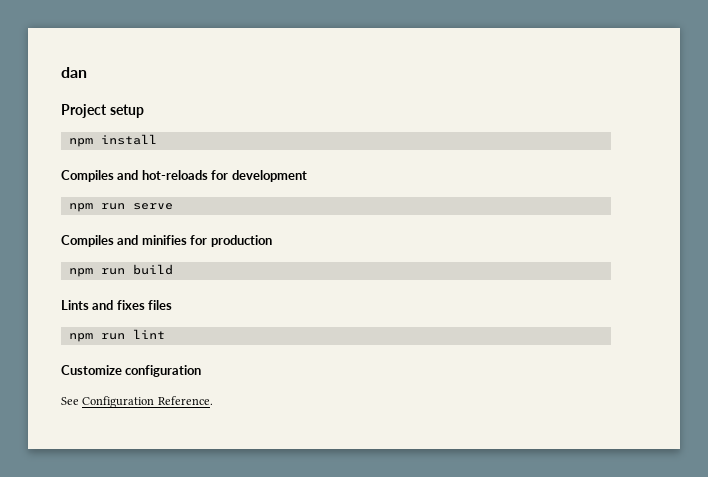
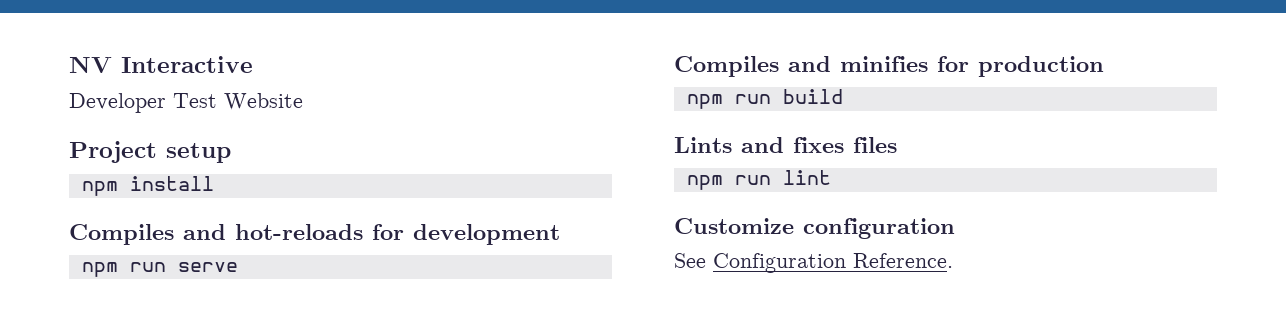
[61,67,87,78] dan -> [69,56,253,73] [69,93,303,113] NV Interactive // Developer Test Website

